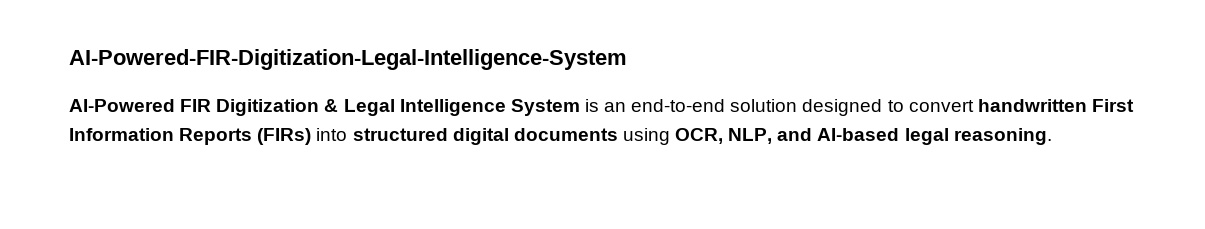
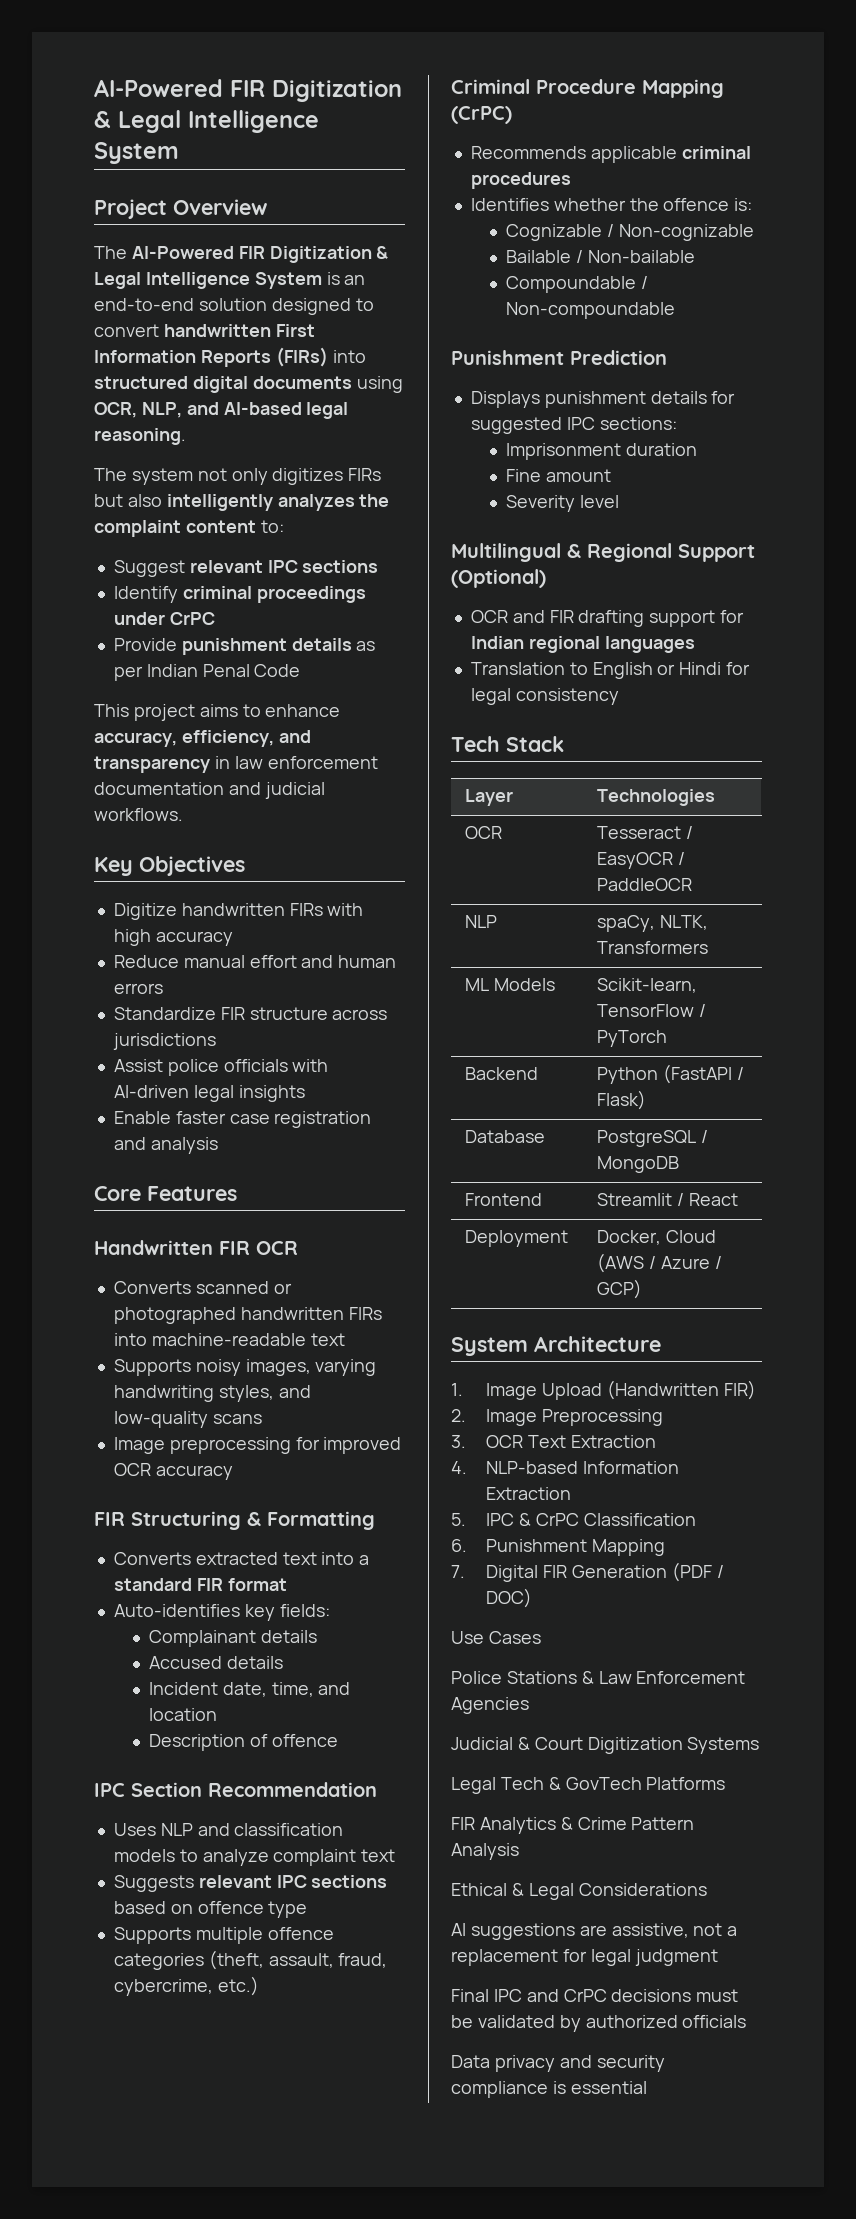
[69,49,627,70] AI-Powered-FIR-Digitization-Legal-Intelligence-System // -> [94,79,402,102] [94,110,319,133] [94,142,179,164] [94,199,268,219] [94,246,127,259] AI-Powered FIR Digitization & Legal Intelligence System // Project Overview // The
(1052, 136) none -> [94,468,382,485] [94,494,390,511] [94,520,284,537] [113,560,379,577] [113,586,366,603] [113,612,215,625] [113,638,376,655] [113,664,301,681] [94,704,341,721] [94,730,311,747] [94,756,378,773] [94,782,325,799] [94,808,183,821] [94,856,245,876] [113,903,364,920] [113,929,233,946] [113,955,397,968] [113,983,163,994] [113,1007,388,1020] [112,1033,216,1050] [113,1059,329,1076] [113,1085,305,1102] [113,1111,372,1128] [113,1137,218,1154] [94,1186,237,1201] [94,1240,298,1255] [113,1281,292,1294] [113,1307,382,1324] [113,1333,345,1346] [113,1359,377,1376] [113,1385,311,1402] [113,1411,262,1428] [113,1437,402,1454] [113,1463,233,1480] [94,1511,375,1530] [113,1552,370,1565] [113,1578,287,1591] [113,1604,330,1621] [148,1630,317,1647] [148,1656,283,1669] [148,1682,351,1697] [148,1708,217,1721] [148,1734,338,1751] [94,1782,377,1797] [113,1823,344,1836] [113,1849,396,1866] [113,1875,388,1892] [113,1901,308,1918] [113,1927,334,1944] [113,1950,388,1970] [113,1976,259,1996] [451,79,724,98] [451,106,512,124] [470,146,751,163] [470,172,571,189] [470,198,753,211] [505,224,754,241] [505,250,695,263] [505,276,648,293] [505,302,675,319] [451,350,667,365] [470,391,736,408] [470,417,677,434] [505,443,697,460] [505,469,611,482] [505,495,619,512] [451,543,755,562] [451,569,546,588] [470,610,745,627] [470,636,695,653] [470,662,751,679] [470,688,619,705] [451,736,564,752] [465,789,514,806] [597,789,716,806] [465,826,503,839] [597,826,694,839] [597,852,686,869] [597,878,693,891] [465,915,498,928] [597,915,709,932] [597,941,709,954] [465,978,556,991] [597,978,698,993] [597,1004,707,1017] [597,1030,668,1047] [465,1067,539,1080] [597,1064,745,1084] [597,1090,647,1110] [465,1130,546,1143] [597,1130,709,1147] [597,1156,680,1173] [465,1193,543,1206] [597,1193,739,1206] [465,1230,569,1247] [597,1230,717,1245] [597,1253,722,1273] [597,1279,643,1299] [451,1336,661,1356] [451,1380,756,1400] [451,1409,663,1426] [451,1435,656,1448] [451,1461,679,1474] [486,1487,572,1500] [451,1513,696,1526] [451,1539,665,1556] [451,1562,724,1582] [486,1588,533,1608] [451,1631,541,1644] [451,1671,746,1684] [451,1697,529,1714] [451,1737,760,1754] [451,1777,726,1794] [451,1817,695,1834] [451,1843,519,1860] [451,1883,707,1900] [451,1923,738,1940] [451,1949,718,1966] [451,1989,739,2002] [451,2015,747,2032] [451,2055,665,2072] [451,2081,647,2098] // The system not only digitizes FIRs but also intelligently analyzes the complaint content to: // Suggest relevant IPC sections // Identify criminal proceedings under CrPC // Provide punishment details as per Indian Penal Code // This project aims to enhance accuracy, efficiency, and transparency in law enforcement documentation and judicial workflows. // Key Objectives // Digitize handwritten FIRs with high accuracy // Reduce manual effort and human errors // Standardize FIR structure across jurisdictions // Assist police officials with AI-driven legal insights // Enable faster case registration and analysis // Core Features // Handwritten FIR OCR // Converts scanned or photographed handwritten FIRs into machine-readable text // Supports noisy images, varying handwriting styles, and low-quality scans // Image preprocessing for improved OCR accuracy // FIR Structuring & Formatting // Converts extracted text into a standard FIR format // Auto-identifies key fields: // Complainant details // Accused details // Incident date, time, and location // Description of offence // IPC Section Recommendation // Uses NLP and classification models to analyze complaint text // Suggests relevant IPC sections based on offence type // Supports multiple offence categories (theft, assault, fraud, cybercrime, etc.) // Criminal Procedure Mapping (CrPC) // Recommends applicable criminal procedures // Identifies whether the offence is: // Cognizable / Non-cognizable // Bailable / Non-bailable // Compoundable / Non-compoundable // Punishment Prediction // Displays punishment details for suggested IPC sections: // Imprisonment duration // Fine amount // Severity level // Multilingual & Regional Support (Optional) // OCR and FIR drafting support for Indian regional languages // Translation to English or Hindi for legal consistency // Tech Stack // Layer | Technologies // OCR | Tesseract / EasyOCR / PaddleOCR // NLP | spaCy, NLTK, Transformers // ML Models | Scikit-learn, TensorFlow / PyTorch // Backend | Python (FastAPI / Flask) // Database | PostgreSQL / MongoDB // Frontend | Streamlit / React // Deployment | Docker, Cloud (AWS / Azure / GCP) // System Architecture // 1. Image Upload (Handwritten FIR) // 2. Image Preprocessing // 3. OCR Text Extraction // 4. NLP-based Information Extraction // 5. IPC & CrPC Classification // 6. Punishment Mapping // 7. Digital FIR Generation (PDF / DOC) // Use Cases // Police Stations & Law Enforcement Agencies // Judicial & Court Digitization Systems // Legal Tech & GovTech Platforms // FIR Analytics & Crime Pattern Analysis // Ethical & Legal Considerations // AI suggestions are assistive, not a replacement for legal judgment // Final IPC and CrPC decisions must be validated by authorized officials // Data privacy and security compliance is essential

